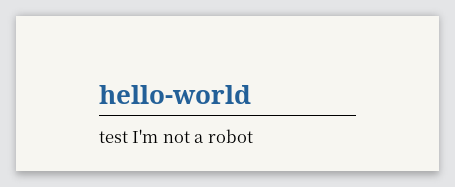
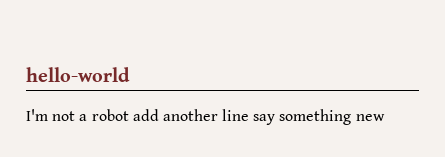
[99,131,128,143] test -> (130, 74) none
(253, 136) none -> [132,109,385,125] add another line say something new

